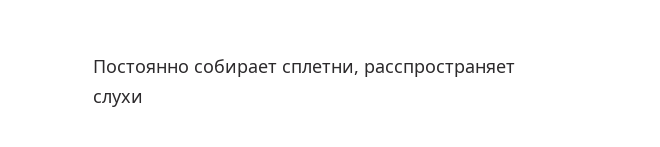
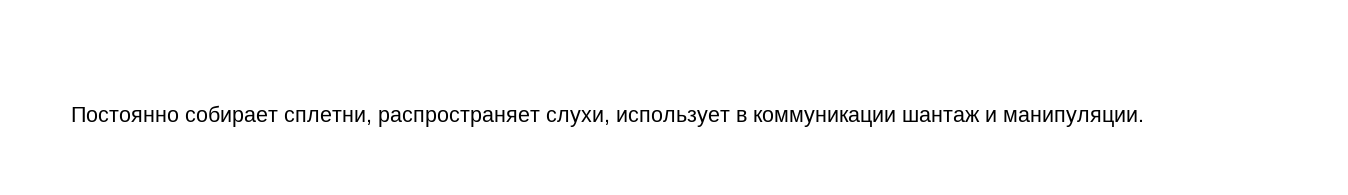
[364,63,515,77] [93,93,143,107] расспространяет слухи -> [378,110,1144,127] распространяет слухи, использует в коммуникации шантаж и манипуляции.

